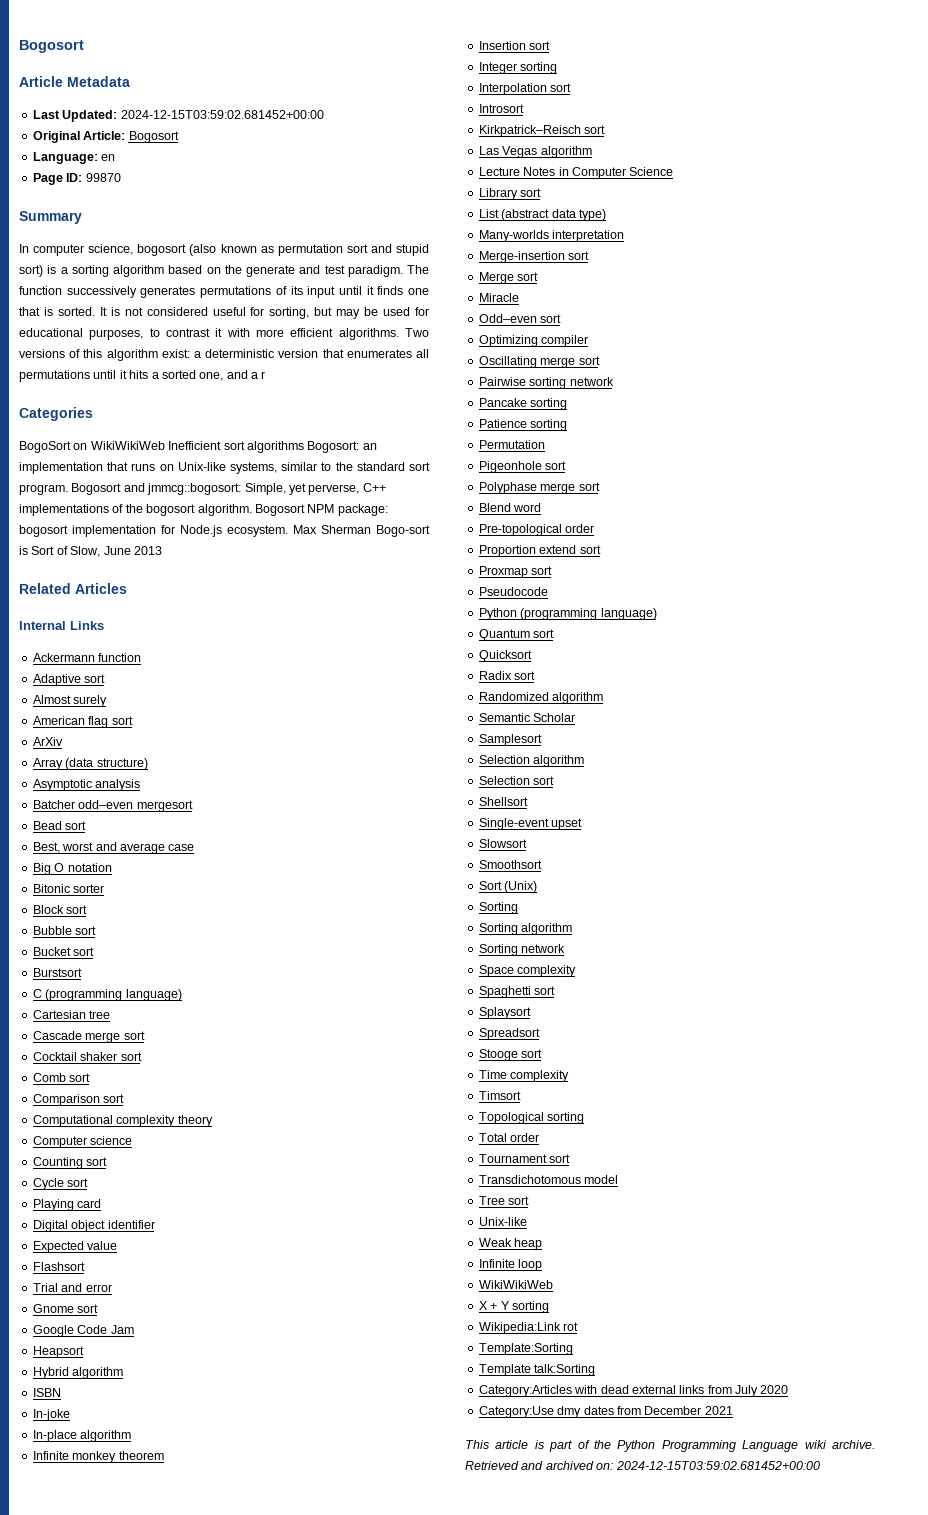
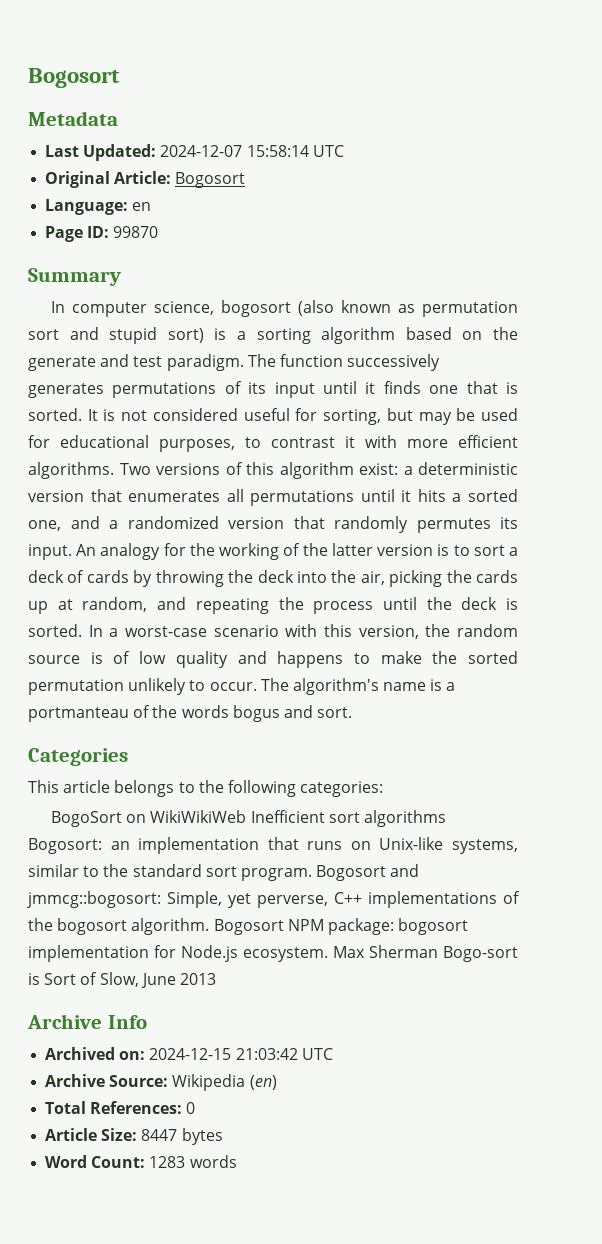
[19,40,84,53] [19,76,63,87] Bogosort // Article -> [28,68,120,88] Bogosort //
[120,110,324,119] 2024-12-15T03:59:02.681452+00:00 -> [160,145,344,157] 2024-12-07 15:58:14 UTC
[261,371,266,379] [19,407,93,421] r // Categories -> [127,516,518,533] [28,543,518,560] [28,570,519,587] [28,597,518,614] [28,624,518,639] [28,651,518,668] [28,678,456,695] [28,705,353,722] [28,748,128,766] [28,780,384,797] randomized version that randomly permutes its input. An analogy for the working of the latter version is to sort a deck of cards by throwing the deck into the air, picking the cards up at random, and repeating the process until the deck is sorted. In a worst-case scenario with this version, the random source is of low quality and happens to make the sorted permutation unlikely to occur. The algorithm's name is a portmanteau of the words bogus and sort. // Categories // This article belongs to the following categories:
[19,583,127,594] [19,621,104,630] [32,653,142,662] [32,674,106,686] [32,695,108,707] [32,716,133,728] [32,737,63,746] [32,758,148,770] [32,779,141,791] [32,800,193,812] [32,821,87,830] [32,842,195,854] [32,863,112,875] [32,884,105,893] [32,905,88,914] [32,926,97,935] [32,947,95,956] [32,968,82,977] [32,989,182,1001] [32,1010,111,1019] [32,1031,145,1043] [32,1052,142,1061] [32,1073,91,1082] [32,1094,125,1106] [32,1115,213,1127] [32,1136,133,1148] [32,1157,108,1169] [32,1178,89,1190] [32,1199,102,1211] [32,1220,155,1232] [32,1241,118,1253] [32,1262,85,1271] [32,1283,112,1292] [32,1304,99,1313] [32,1325,134,1337] [32,1346,84,1358] [32,1367,124,1379] [32,1388,61,1397] [32,1409,70,1421] [32,1430,132,1442] [32,1451,164,1463] [478,41,551,50] [478,62,558,74] [478,83,572,95] [478,104,524,113] [478,125,606,137] [478,146,592,158] [478,167,674,179] [478,188,542,200] [478,209,606,221] [478,230,625,242] [478,251,590,263] [478,272,539,284] [478,293,519,302] [478,314,562,323] [478,335,589,347] [478,356,600,368] [478,377,614,389] [478,398,568,410] [478,419,568,431] [478,440,545,449] [478,461,567,473] [478,482,600,494] [478,503,542,512] [478,524,595,536] [478,545,601,557] [478,566,553,578] [478,587,548,596] [478,608,657,620] [478,629,555,641] [478,650,532,662] [478,671,536,680] [478,692,604,704] [478,713,576,722] [478,734,542,746] [478,755,585,767] [478,776,555,785] [478,797,528,806] [478,818,583,830] [478,839,527,848] [478,860,542,869] [478,881,538,893] [478,902,518,914] [478,923,573,935] [478,944,566,956] [478,965,577,977] [478,986,556,998] [478,1007,531,1019] [478,1028,540,1040] [478,1049,543,1061] [478,1070,570,1082] [478,1091,521,1100] [478,1112,585,1124] [478,1133,540,1142] [478,1154,571,1163] [478,1175,619,1184] [478,1196,530,1205] [478,1217,527,1226] [478,1238,543,1250] [478,1259,543,1271] [478,1280,553,1289] [478,1301,549,1313] [478,1322,579,1334] [478,1343,573,1355] [478,1364,596,1376] [478,1385,789,1397] [478,1406,733,1418] [465,1440,875,1452] [465,1461,820,1470] Related Articles // Internal Links // Ackermann function // Adaptive sort // Almost surely // American flag sort // ArXiv // Array (data structure) // Asymptotic analysis // Batcher odd–even mergesort // Bead sort // Best, worst and average case // Big O notation // Bitonic sorter // Block sort // Bubble sort // Bucket sort // Burstsort // C (programming language) // Cartesian tree // Cascade merge sort // Cocktail shaker sort // Comb sort // Comparison sort // Computational complexity theory // Computer science // Counting sort // Cycle sort // Playing card // Digital object identifier // Expected value // Flashsort // Trial and error // Gnome sort // Google Code Jam // Heapsort // Hybrid algorithm // ISBN // In-joke // In-place algorithm // Infinite monkey theorem // Insertion sort // Integer sorting // Interpolation sort // Introsort // Kirkpatrick–Reisch sort // Las Vegas algorithm // Lecture Notes in Computer Science // Library sort // List (abstract data type) // Many-worlds interpretation // Merge-insertion sort // Merge sort // Miracle // Odd–even sort // Optimizing compiler // Oscillating merge sort // Pairwise sorting network // Pancake sorting // Patience sorting // Permutation // Pigeonhole sort // Polyphase merge sort // Blend word // Pre-topological order // Proportion extend sort // Proxmap sort // Pseudocode // Python (programming language) // Quantum sort // Quicksort // Radix sort // Randomized algorithm // Semantic Scholar // Samplesort // Selection algorithm // Selection sort // Shellsort // Single-event upset // Slowsort // Smoothsort // Sort (Unix) // Sorting // Sorting algorithm // Sorting network // Space complexity // Spaghetti sort // Splaysort // Spreadsort // Stooge sort // Time complexity // Timsort // Topological sorting // Total order // Tournament sort // Transdichotomous model // Tree sort // Unix-like // Weak heap // Infinite loop // WikiWikiWeb // X + Y sorting // Wikipedia:Link rot // Template:Sorting // Template talk:Sorting // Category:Articles with dead external links from July 2020 // Category:Use dmy dates from December 2021 // This article is part of the Python Programming Language wiki archive. Retrieved and archived on: 2024-12-15T03:59:02.681452+00:00 -> [27,1014,147,1029] [45,1047,333,1060] [45,1074,277,1091] [45,1101,196,1114] [45,1128,223,1145] [45,1155,237,1168] Archive Info // Archived on: 2024-12-15 21:03:42 UTC // Archive Source: Wikipedia (en) // Total References: 0 // Article Size: 8447 bytes // Word Count: 1283 words

